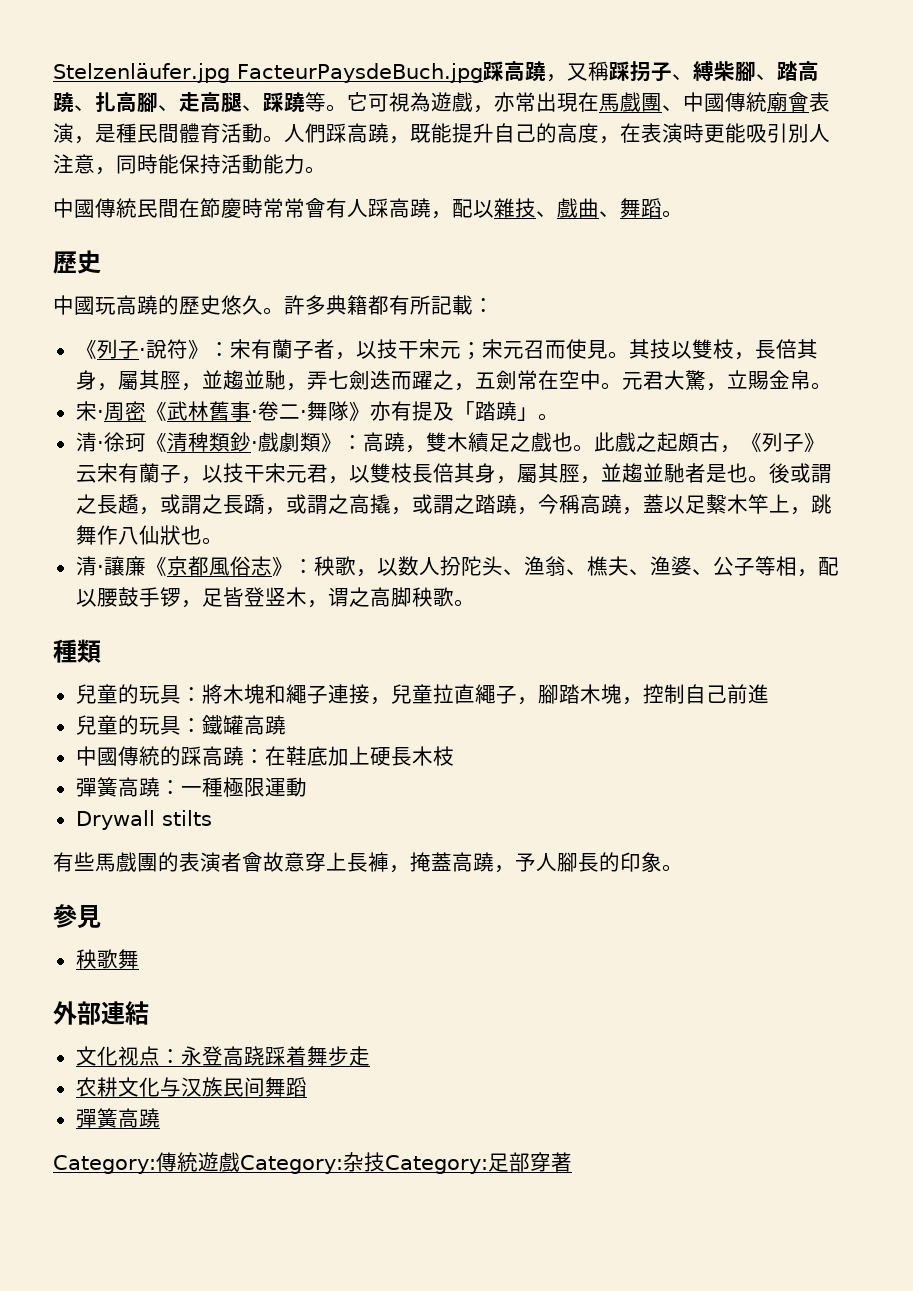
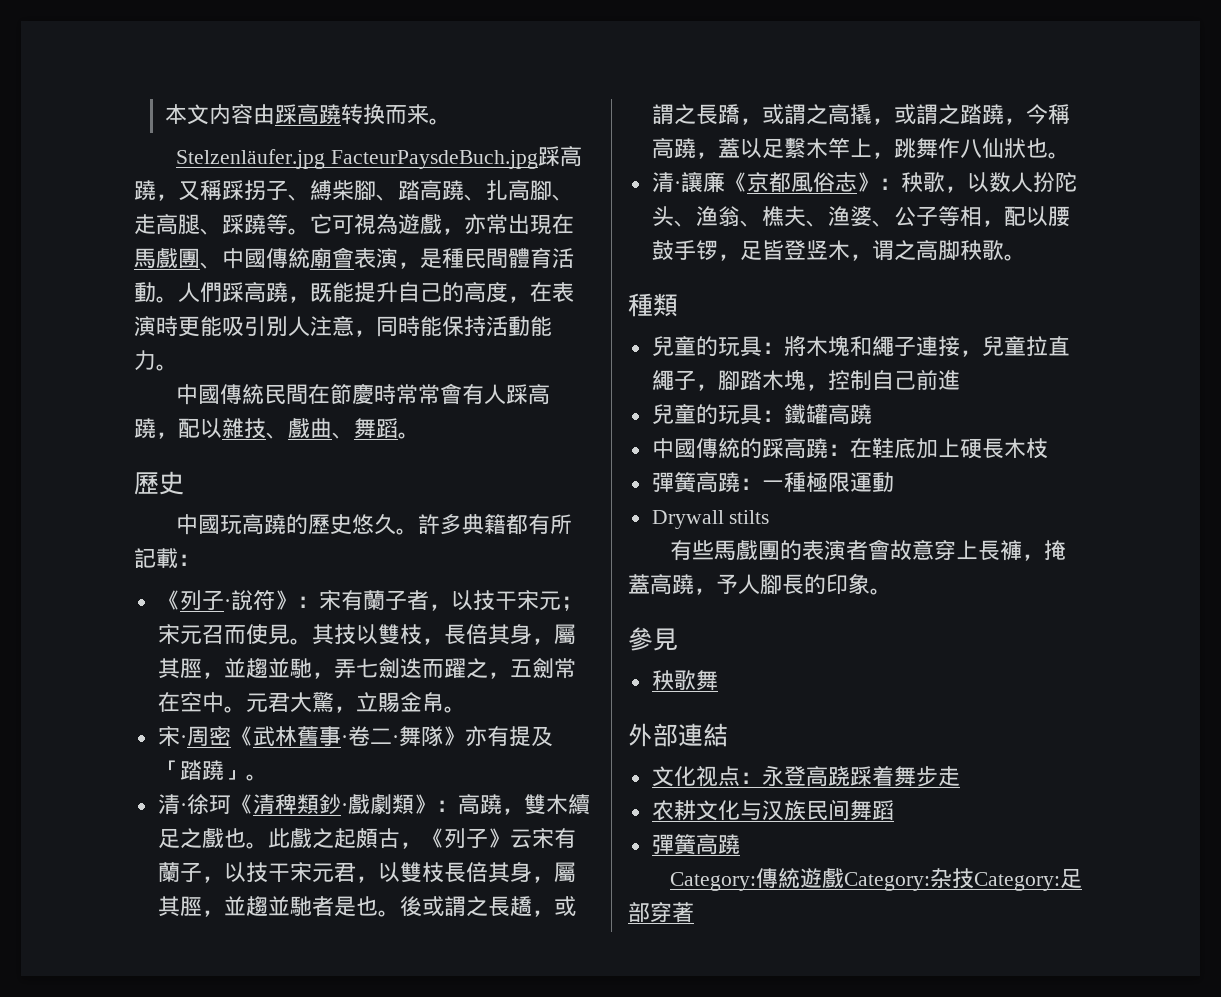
(53, 73) none -> [164,104,451,125] 本文内容由踩高蹺转换而来。 //

